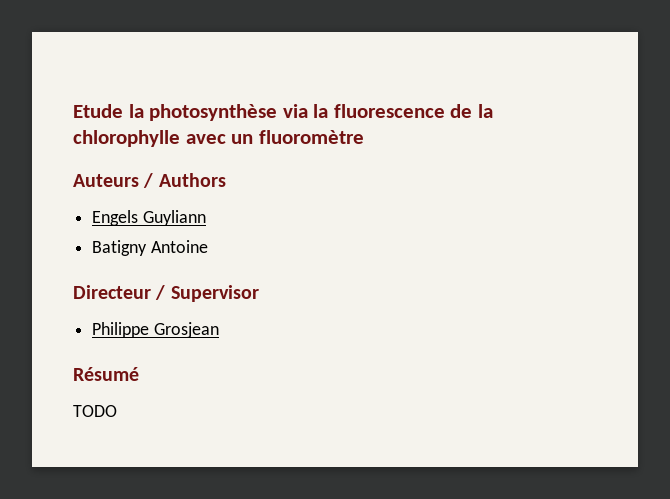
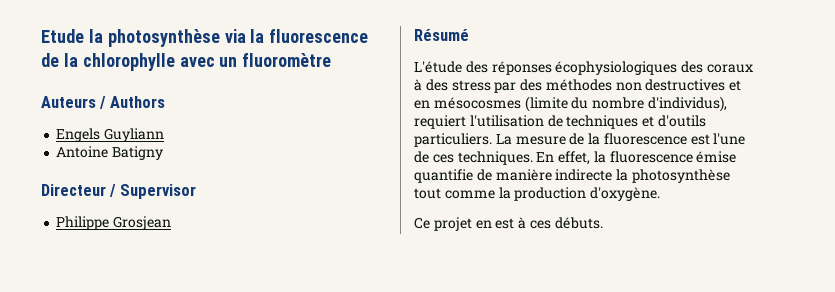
(206, 218) none -> [56,146,109,158] Antoine
[150,240,208,253] Antoine -> (164, 153) none
[73,405,117,417] TODO -> [414,61,753,75] [414,79,742,93] [414,96,727,112] [414,115,706,129] [414,133,746,147] [414,151,737,165] [414,169,730,183] [414,187,661,201] [414,217,603,231] L'étude des réponses écophysiologiques des coraux à des stress par des méthodes non destructives et en mésocosmes (limite du nombre d'individus), requiert l'utilisation de techniques et d'outils particuliers. La mesure de la fluorescence est l'une de ces techniques. En effet, la fluorescence émise quantifie de manière indirecte la photosynthèse tout comme la production d'oxygène. // Ce projet en est à ces débuts.

